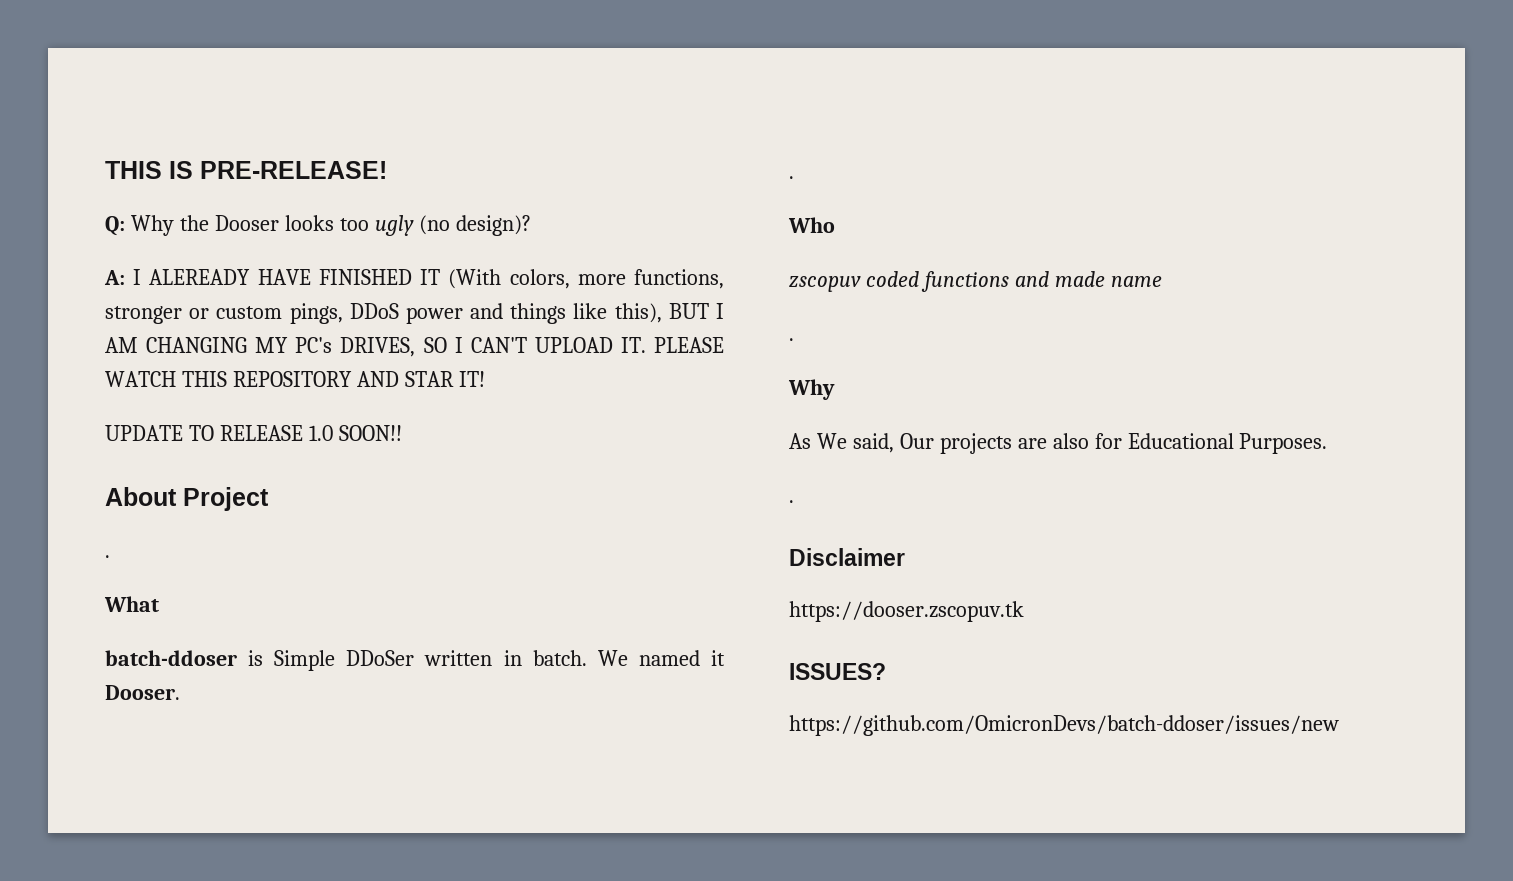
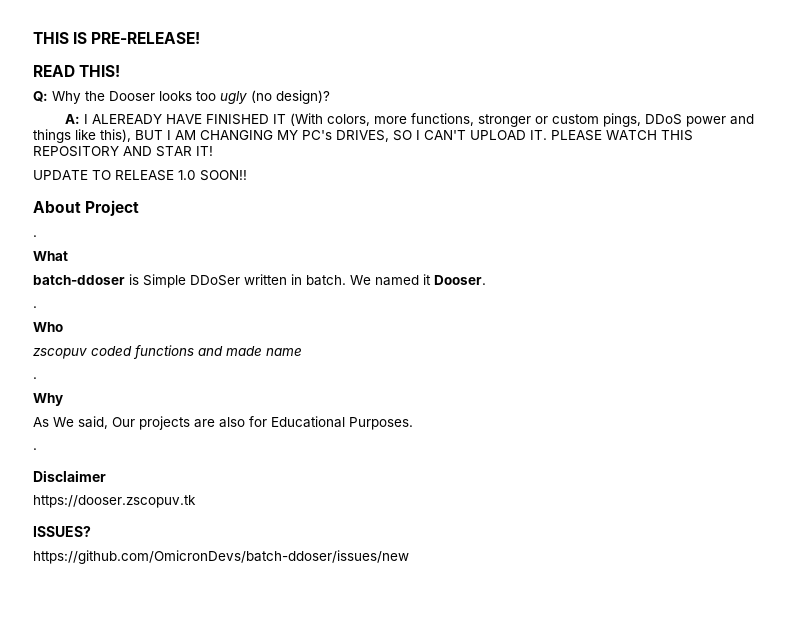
(387, 170) none -> [33,65,121,77] // READ THIS!

